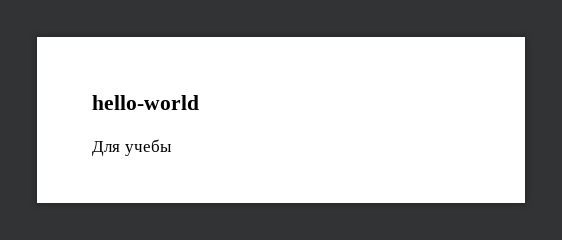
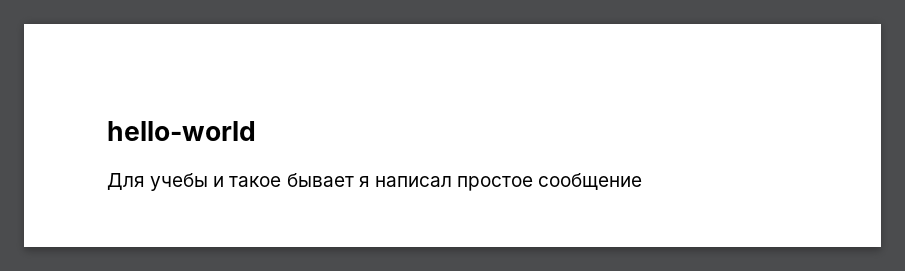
(172, 147) none -> [213,173,643,191] и такое бывает я написал простое сообщение

